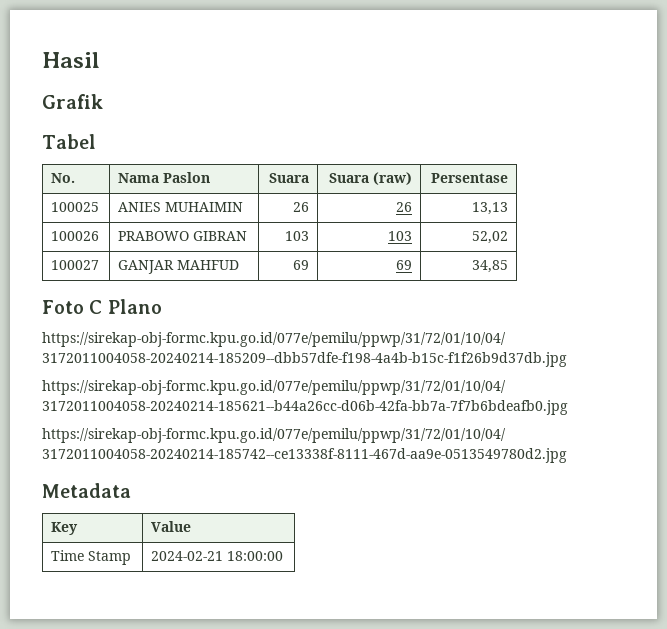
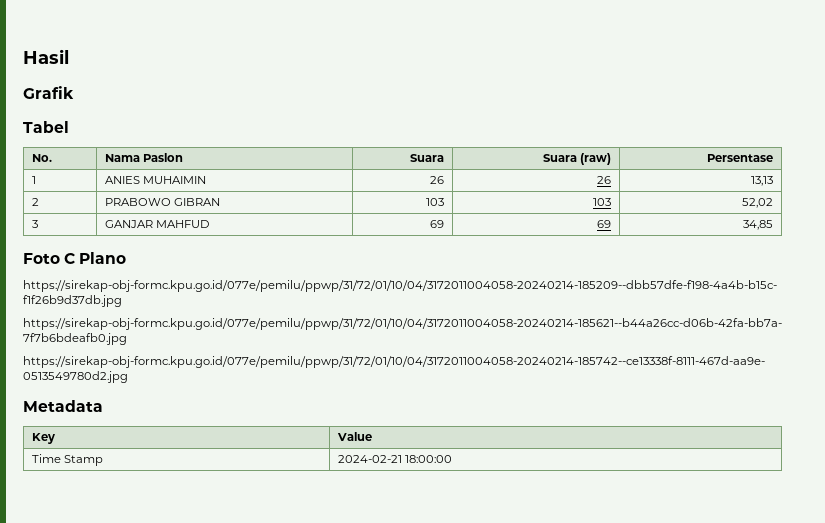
[51,202,100,212] 100025 -> [31,176,36,184] 1
[51,231,100,241] 100026 -> [31,198,39,206] 2
[51,260,100,270] 100027 -> [31,220,38,228] 3

